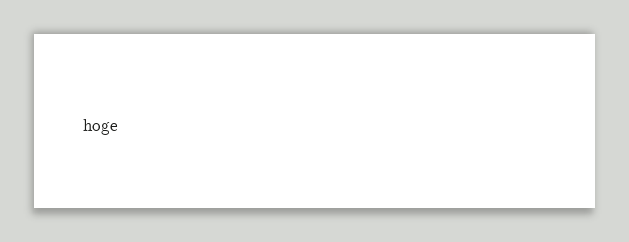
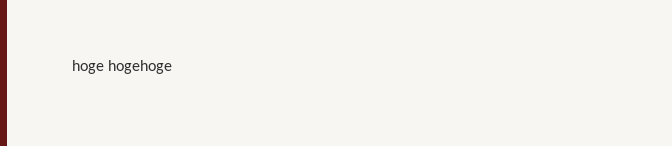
(118, 127) none -> [108,60,173,74] hogehoge

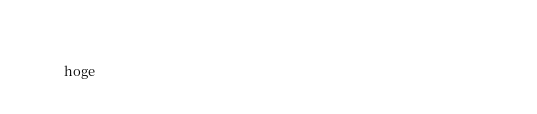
[108,60,173,74] hogehoge -> (95, 72) none

